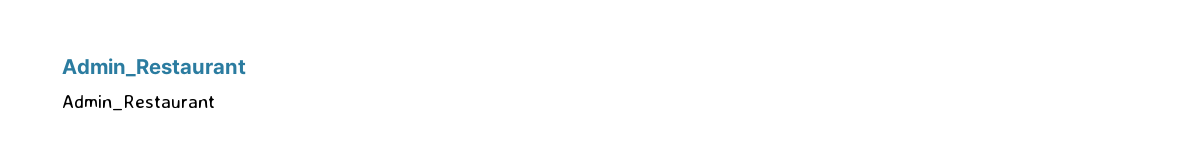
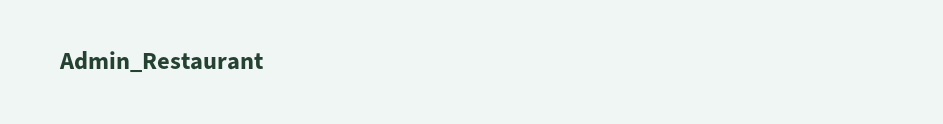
[62,58,246,77] [62,95,215,111] Admin_Restaurant // Admin_Restaurant -> [59,51,263,73] Admin_Restaurant

